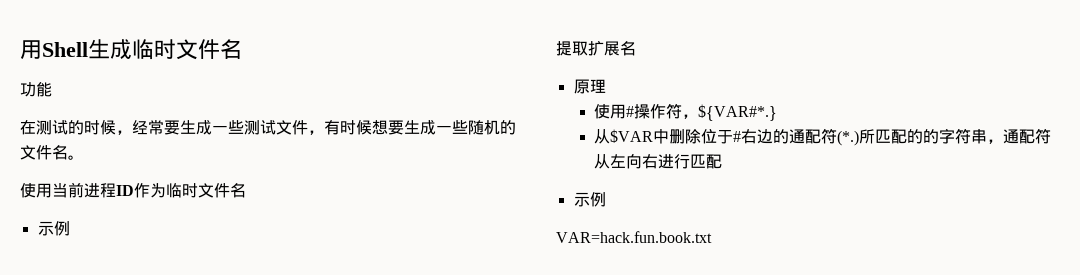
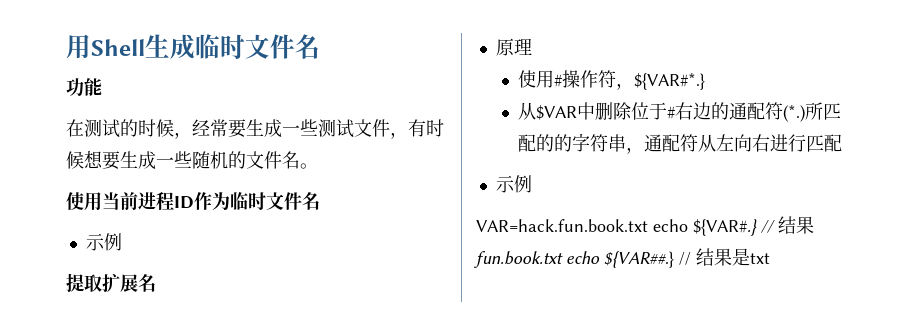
(712, 237) none -> [653,216,814,236] [474,248,770,268] echo ${VAR#.} // 结果fun.book.txt echo ${VAR##.} // 结果是txt

